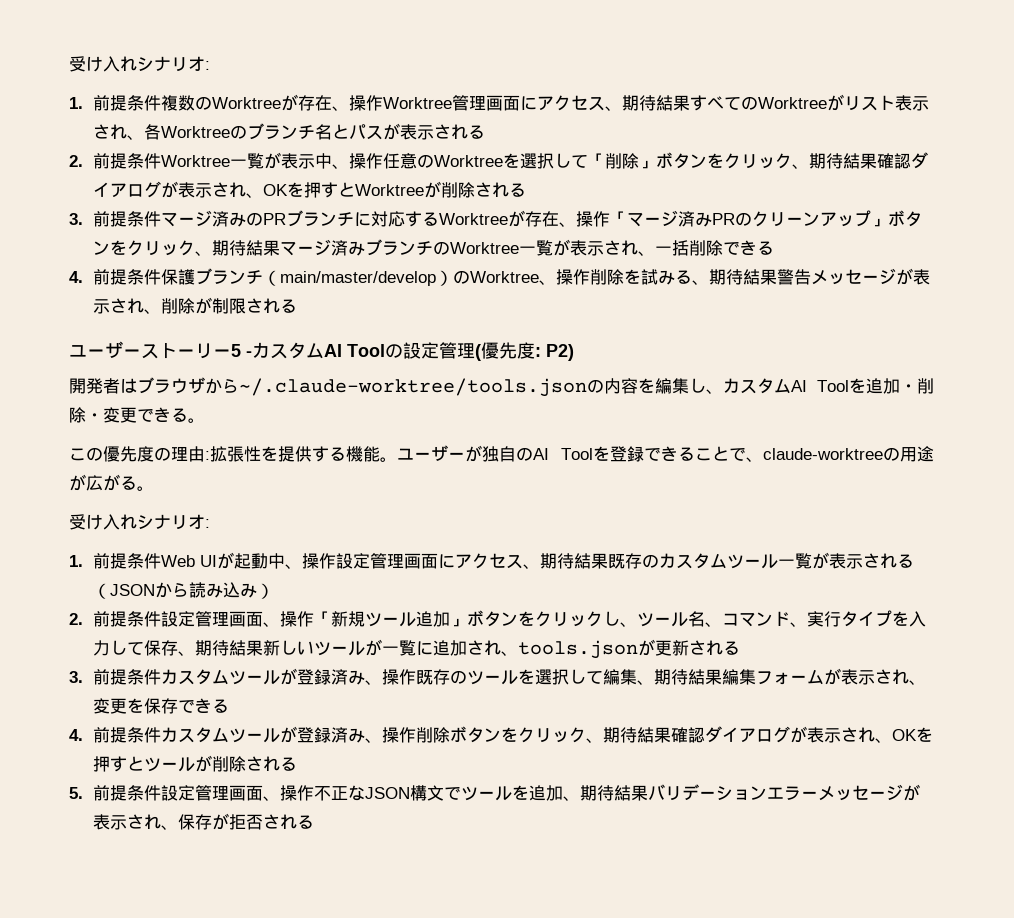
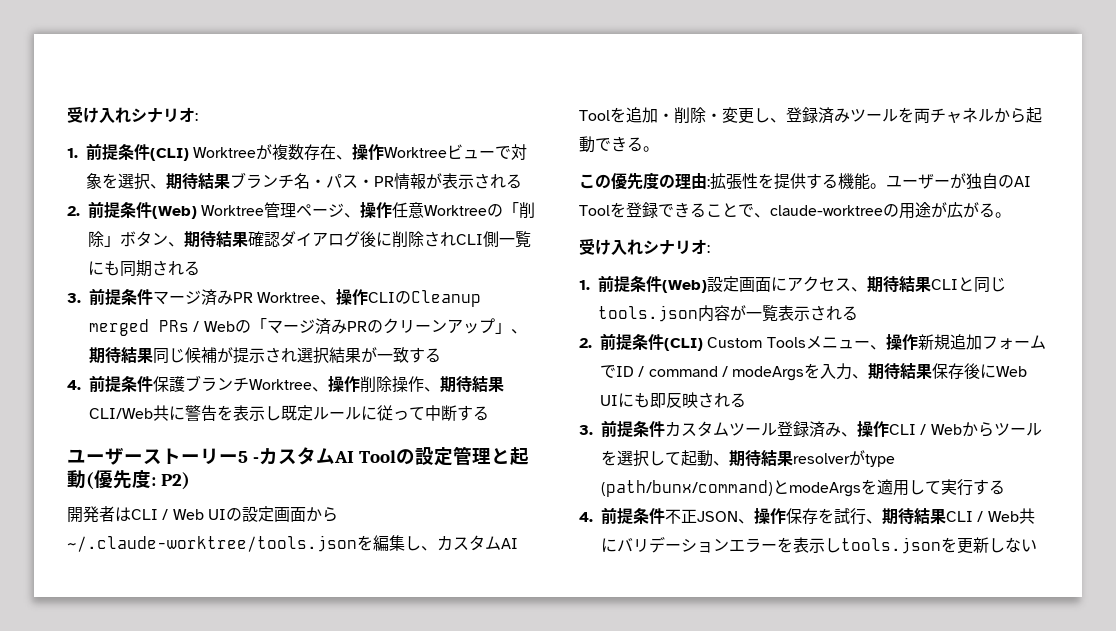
[69,56,210,72] [69,94,930,111] [93,123,384,140] 受け入れシナリオ: // 1.前提条件複数のWorktreeが存在、操作Worktree管理画面にアクセス、期待結果すべてのWorktreeがリスト表示され、各Worktreeのブランチ名とパス -> [67,106,198,123] [67,143,528,161] [86,172,426,190] 受け入れシナリオ: // 1.前提条件(CLI) Worktreeが複数存在、操作Worktreeビューで対象を選択、期待結果ブランチ名・パス・PR情報
[161,152,589,169] Worktree一覧が表示中、操作任意のWorktreeを選択して -> [152,202,504,219] (Web) Worktree管理ページ、操作任意Worktreeの
[707,152,929,169] [93,181,476,198] をクリック、期待結果確認ダイアログが表示され、OKを押すとWorktreeが削除 -> [168,230,531,248] [88,260,152,277] 、期待結果確認ダイアログ後に削除されCLI側一覧にも同期
[246,210,611,227] のPRブランチに対応するWorktreeが存在、操作 -> [233,289,482,307] [89,319,251,336] PR Worktree、操作CLIのCleanup merged PRs / Webの
[888,210,923,227] [93,239,758,256] ボタンをクリック、期待結果マージ済みブランチのWorktree一覧が表示され、一括削除でき -> [510,329,527,334] [89,346,425,364] 、期待結果同じ候補が提示され選択結果が一致す
[263,270,471,286] （main/master/develop）の -> (249, 384) none
[624,268,931,285] [93,297,281,314] を試みる、期待結果警告メッセージが表示され、削除が制限され -> [392,375,504,393] [89,405,473,422] 操作、期待結果CLI/Web共に警告を表示し既定ルールに従って中断す
(475, 351) none -> [490,447,529,466] [67,470,86,489] と起動
[137,377,205,394] ブラウザ -> [131,506,306,522] CLI / Web UIの設定画面
[587,378,638,394] の内容 -> (357, 543) none
(137, 415) none -> [754,107,1042,124] [579,136,595,153] し、登録済みツールを両チャネルから起動
[161,552,915,569] [93,582,275,599] [69,610,927,627] [93,639,690,659] Web UIが起動中、操作設定管理画面にアクセス、期待結果既存のカスタムツール一覧が表示される（JSONから読み込み） // 2.前提条件設定管理画面、操作「新規ツール追加」ボタンをクリックし、ツール名、コマンド、実行タイプを入力して保存、期待結果新しいツールが一覧に追加され、tools.jsonが更新 -> [662,275,1006,293] [598,305,858,322] [579,333,1046,351] [600,362,1028,381] [600,392,698,408] (Web)設定画面にアクセス、期待結果CLIと同じtools.json内容が一覧表示される // 2.前提条件(CLI) Custom Toolsメニュー、操作新規追加フォームでID / command / modeArgsを入力、期待結果保存後にWeb UIにも即反映
[280,668,468,685] が登録済み、操作既存の -> [777,421,994,438] 登録済み、操作CLI / Webから
[603,668,927,685] [93,698,230,714] [69,726,934,743] [93,755,298,772] [69,785,649,801] 編集、期待結果編集フォームが表示され、変更を保存できる // 4.前提条件カスタムツールが登録済み、操作削除ボタンをクリック、期待結果確認ダイアログが表示され、OKを押すとツールが削除される // 5.前提条件設定管理画面、操作不正なJSON構文でツールを追加、期待結果 -> [681,449,895,467] [601,479,1005,497] [579,507,1035,525] [601,538,617,552] 起動、期待結果resolverがtype (path/bunx/command)とmodeArgsを適用して実行する // 4.前提条件不正JSON、操作保存を試行、期待結果CLI / Web共に
[818,784,921,801] [93,813,315,830] メッセージが表示され、保存が拒否される -> [777,537,1037,554] を表示しtools.jsonを更新しない

